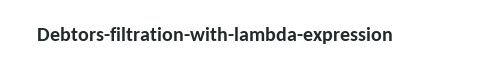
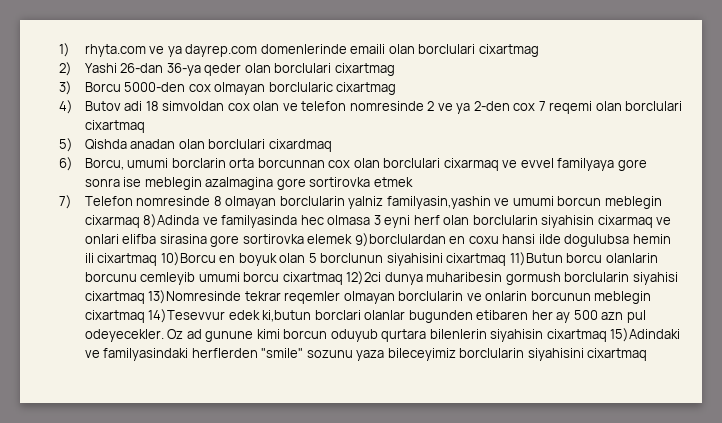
[37,27,393,44] Debtors-filtration-with-lambda-expression -> [59,43,539,57] [59,62,395,76] [59,81,397,95] [59,100,683,114] [84,120,145,133] [59,138,332,152] [59,157,647,171] [84,177,413,190] [59,195,662,209] [84,214,672,228] [84,233,671,247] [84,252,658,266] [84,271,678,285] [84,290,652,304] [84,309,646,323] [84,328,681,342] [84,348,648,361] 1) rhyta.com ve ya dayrep.com domenlerinde emaili olan borclulari cixartmag // 2) Yashi 26-dan 36-ya qeder olan borclulari cixartmag // 3) Borcu 5000-den cox olmayan borclularic cixartmag // 4) Butov adi 18 simvoldan cox olan ve telefon nomresinde 2 ve ya 2-den cox 7 reqemi olan borclulari cixartmaq // 5) Qishda anadan olan borclulari cixardmaq // 6) Borcu, umumi borclarin orta borcunnan cox olan borclulari cixarmaq ve evvel familyaya gore sonra ise meblegin azalmagina gore sortirovka etmek // 7) Telefon nomresinde 8 olmayan borclularin yalniz familyasin,yashin ve umumi borcun meblegin cixarmaq 8)Adinda ve familyasinda hec olmasa 3 eyni herf olan borclularin siyahisin cixarmaq ve onlari elifba sirasina gore sortirovka elemek 9)borclulardan en coxu hansi ilde dogulubsa hemin ili cixartmaq 10)Borcu en boyuk olan 5 borclunun siyahisini cixartmaq 11)Butun borcu olanlarin borcunu cemleyib umumi borcu cixartmaq 12)2ci dunya muharibesin gormush borclularin siyahisi cixartmaq 13)Nomresinde tekrar reqemler olmayan borclularin ve onlarin borcunun meblegin cixartmaq 14)Tesevvur edek ki,butun borclari olanlar bugunden etibaren her ay 500 azn pul odeyecekler. Oz ad gunune kimi borcun oduyub qurtara bilenlerin siyahisin cixartmaq 15)Adindaki ve familyasindaki herflerden "smile" sozunu yaza bileceyimiz borclularin siyahisini cixartmaq

